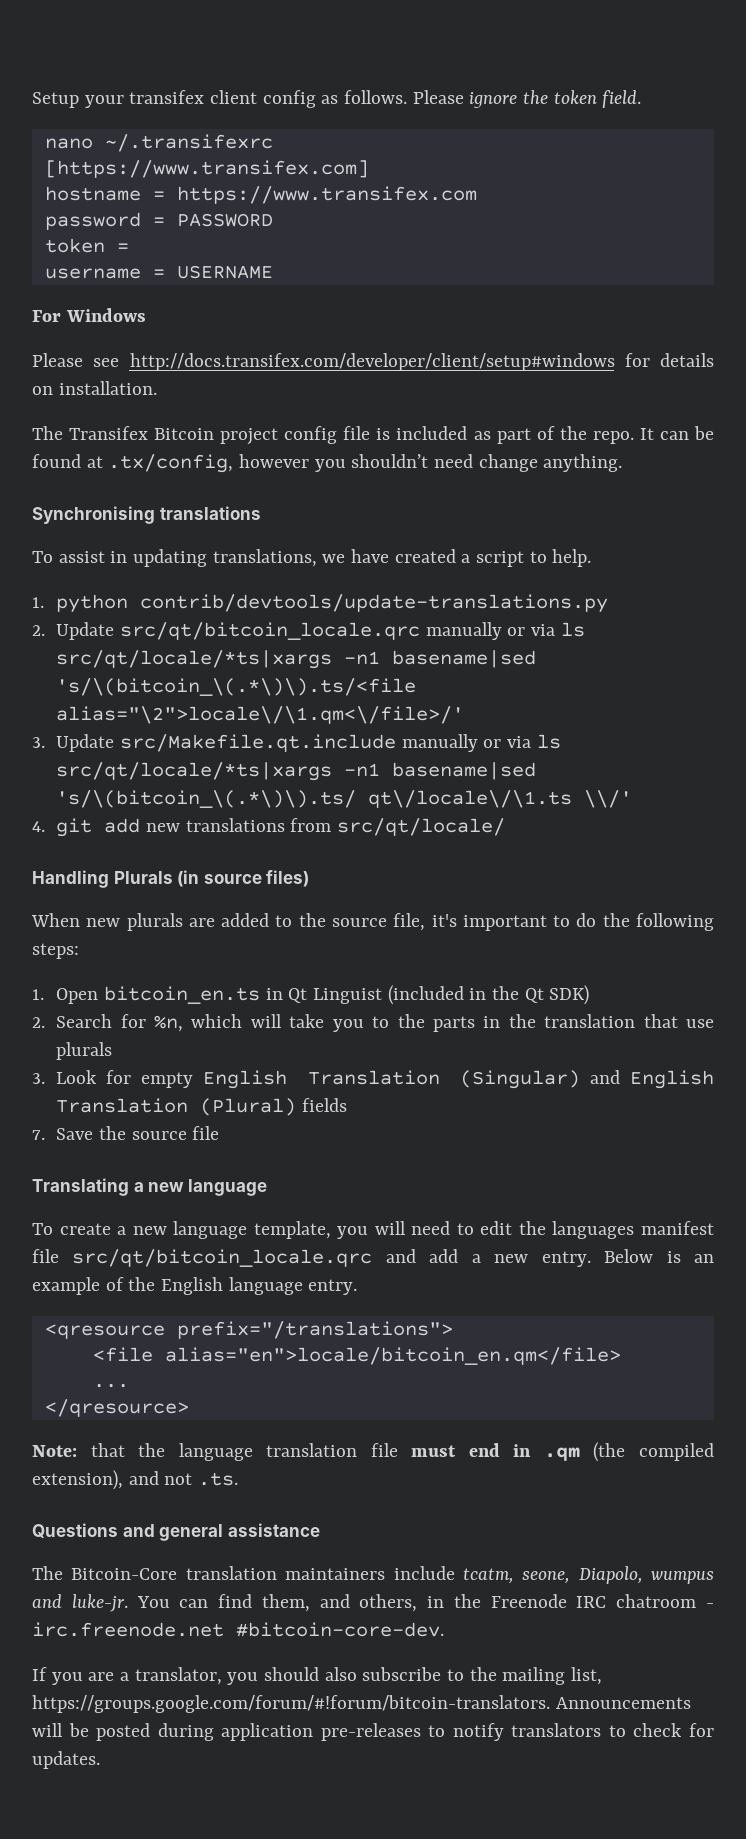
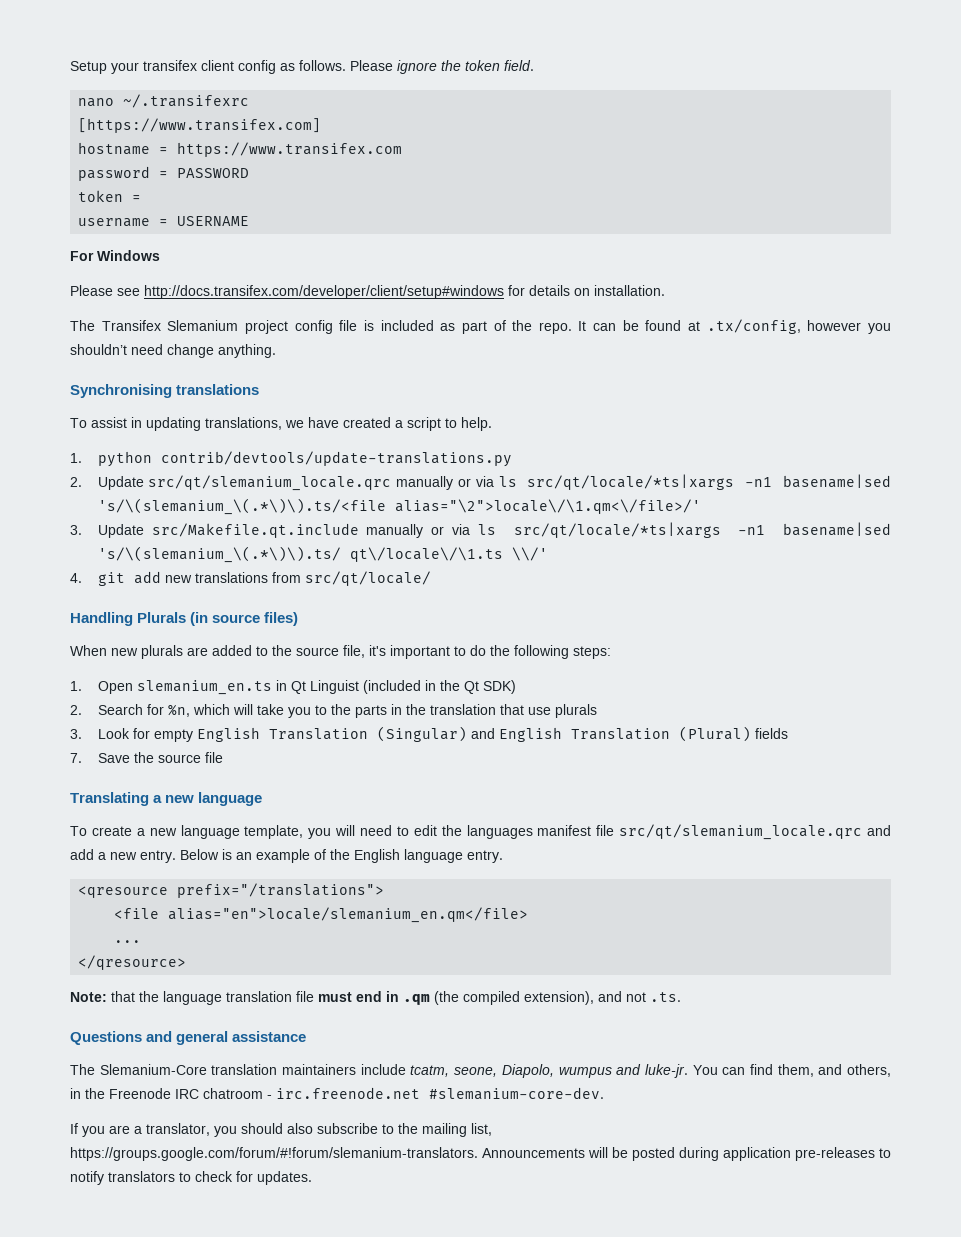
[154,428,215,440] Bitcoin -> [167,320,239,331] Slemanium
[119,622,585,640] [56,650,537,669] [56,678,417,696] src/qt/bitcoin_locale.qrc manually or via ls src/qt/locale/*ts|xargs -n1 basename|sed 's/\(bitcoin_\(.*\)\).ts/<file -> [148,474,892,491] [97,498,386,515] src/qt/slemanium_locale.qrc manually or via ls src/qt/locale/*ts|xargs -n1 basename|sed 's/\(slemanium_\(.*\)\).ts/<file
[56,790,357,808] 's/\(bitcoin_\(.*\)\).ts/ -> [97,546,341,563] 's/\(slemanium_\(.*\)\).ts/
[103,986,260,1004] bitcoin_en.ts -> [136,680,272,695] slemanium_en.ts
[72,1249,373,1267] src/qt/bitcoin_locale.qrc -> [619,824,863,840] src/qt/slemanium_locale.qrc
[164,1347,621,1365] alias="en">locale/bitcoin_en.qm</file> -> [168,907,529,923] alias="en">locale/slemanium_en.qm</file>
[71,1568,178,1580] Bitcoin-Core -> [99,1064,207,1075] Slemanium-Core
[236,1622,444,1637] #bitcoin-core-dev. -> [429,1087,604,1100] #slemanium-core-dev.
[32,1695,550,1713] https://groups.google.com/forum/#!forum/bitcoin-translators. -> [70,1147,478,1161] https://groups.google.com/forum/#!forum/slemanium-translators.

